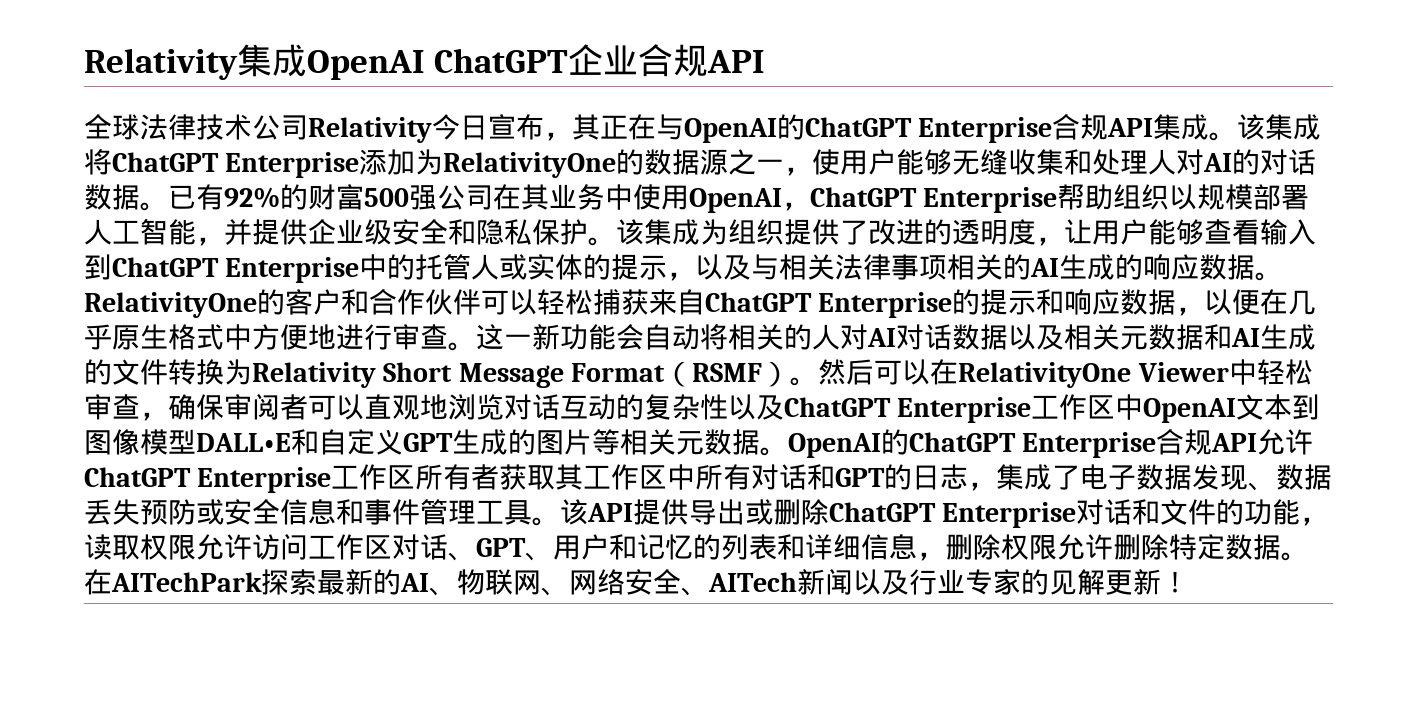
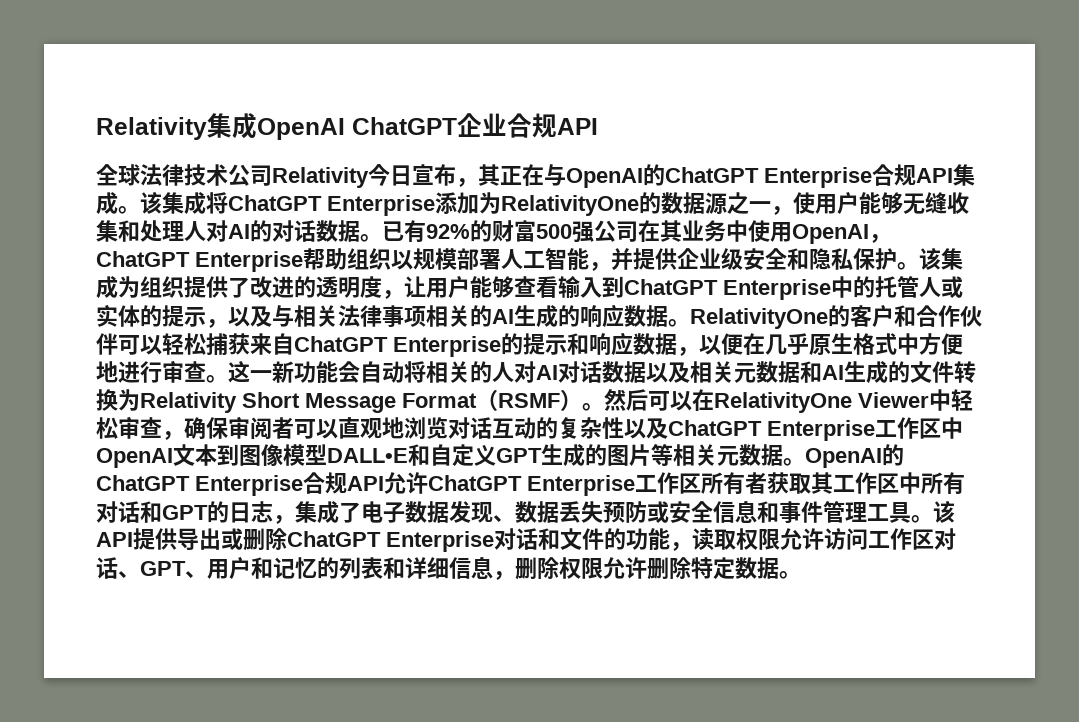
[84,569,1189,596] 在AITechPark探索最新的AI、物联网、网络安全、AITech新闻以及行业专家的见解更新！ -> (801, 575) none

